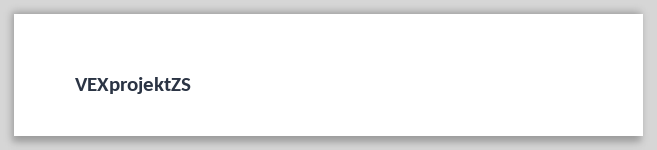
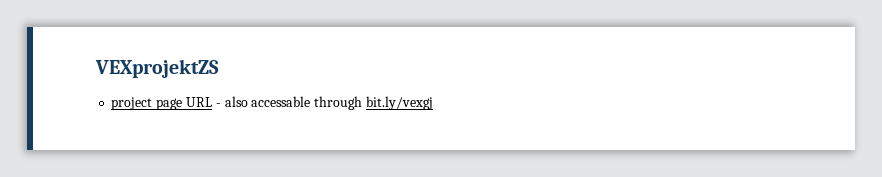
(191, 85) none -> [111,96,433,110] // project page URL - also accessable through bit.ly/vexgj

